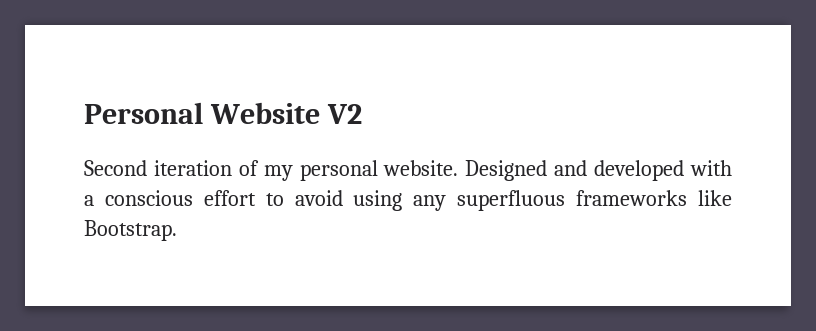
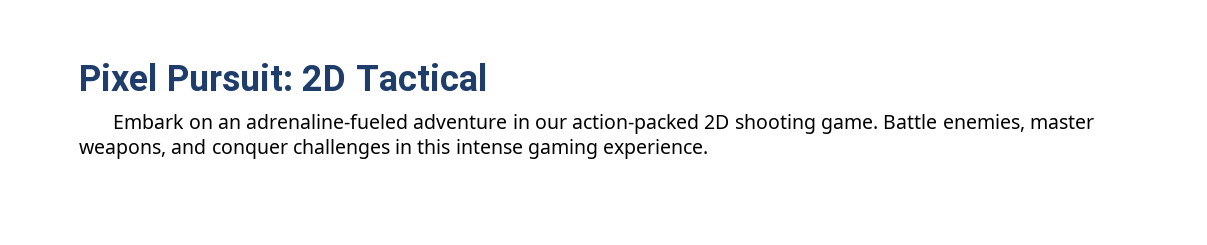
[84,102,363,124] [84,160,733,181] [84,190,733,211] [84,220,177,241] Personal Website V2 // Second iteration of my personal website. Designed and developed with a conscious effort to avoid using any superfluous frameworks like Bootstrap. -> [79,63,488,91] [113,114,1094,134] [79,139,709,159] Pixel Pursuit: 2D Tactical // Embark on an adrenaline-fueled adventure in our action-packed 2D shooting game. Battle enemies, master weapons, and conquer challenges in this intense gaming experience.

